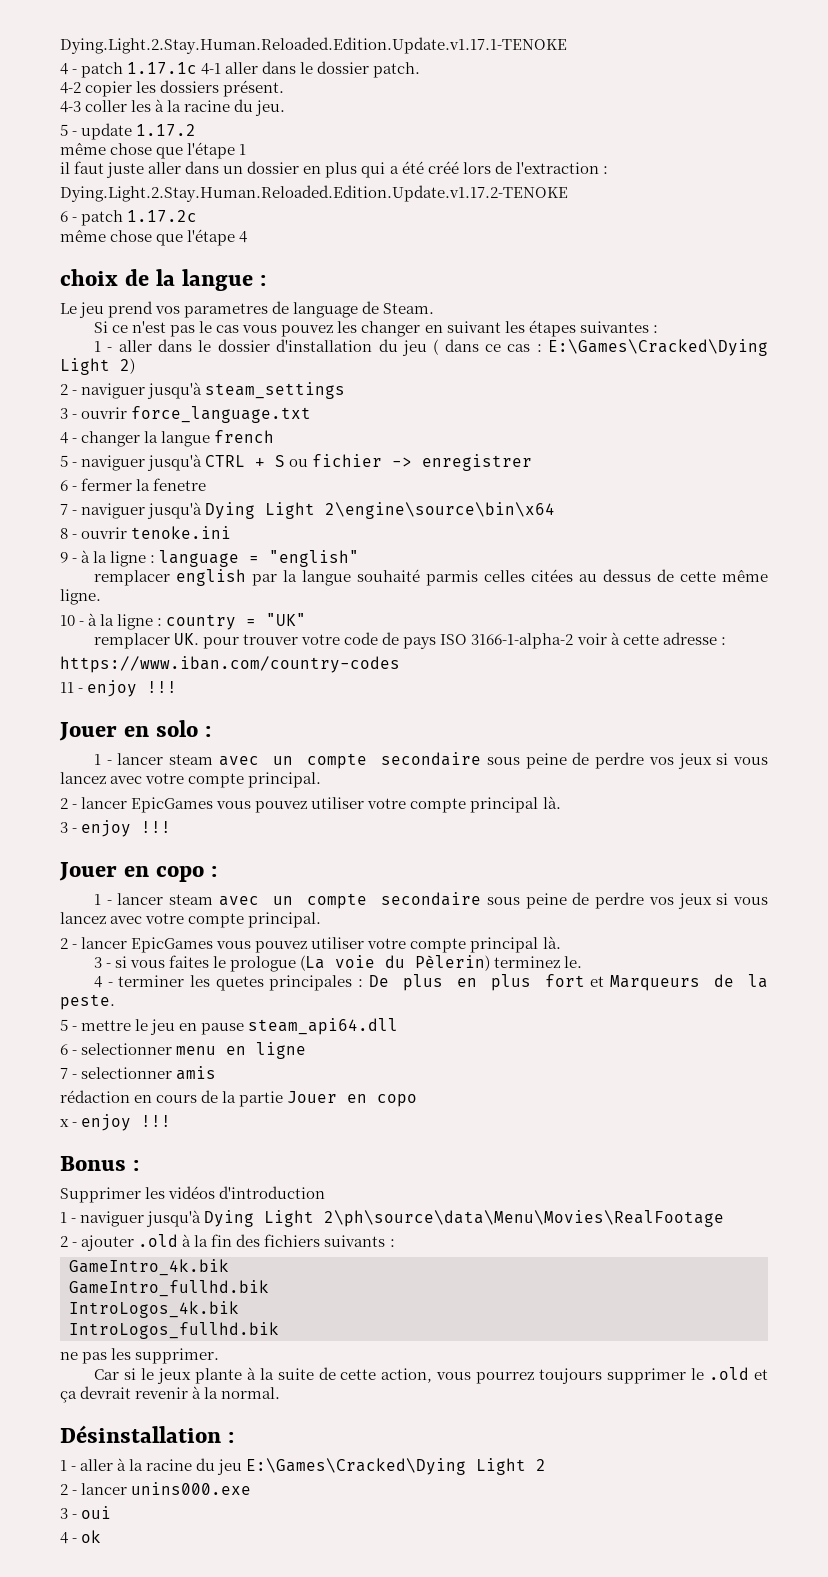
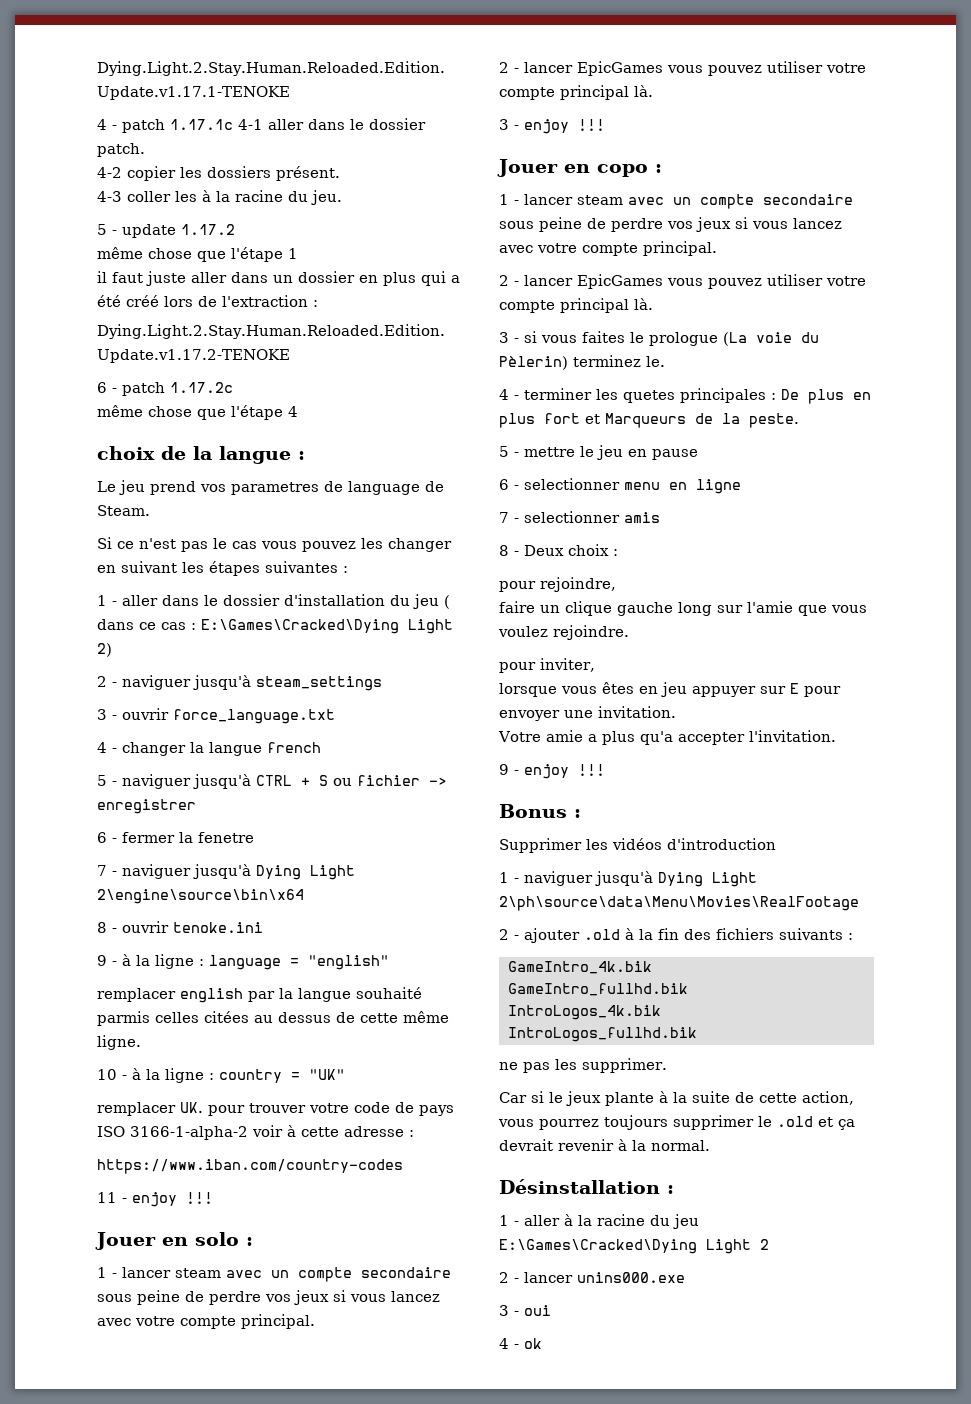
[248,1018,399,1035] steam_api64.dll -> (698, 454) none
[60,1090,418,1107] [60,1119,69,1127] rédaction en cours de la partie Jouer en copo // x -> [499,544,618,556] [499,577,616,592] [499,601,867,616] [498,625,629,640] [499,658,595,673] [499,682,841,697] [499,706,676,721] [498,730,836,745] [499,764,509,775] 8 - Deux choix : // pour rejoindre, // faire un clique gauche long sur l'amie que vous voulez rejoindre. // pour inviter, // lorsque vous êtes en jeu appuyer sur E pour envoyer une invitation. // Votre amie a plus qu'a accepter l'invitation. // 9

